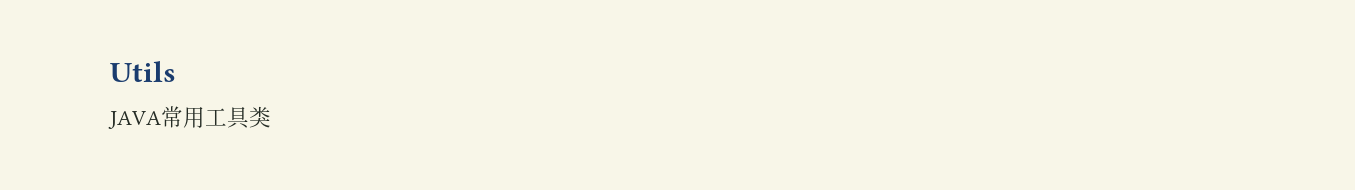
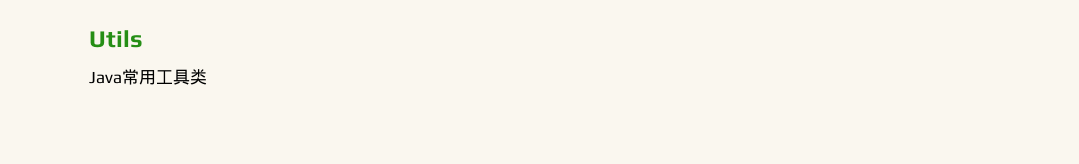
[108,111,161,129] JAVA -> [89,71,122,84] Java

